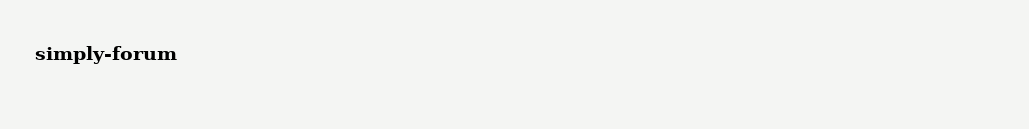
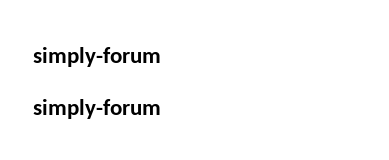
[35,46,177,64] simply-forum -> [33,47,161,67] [33,99,161,119] simply-forum // simply-forum

